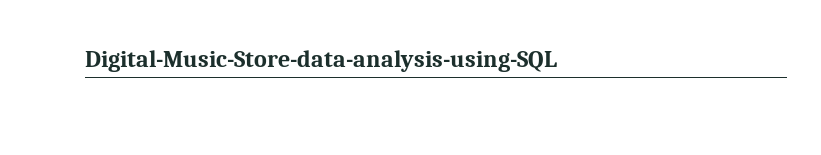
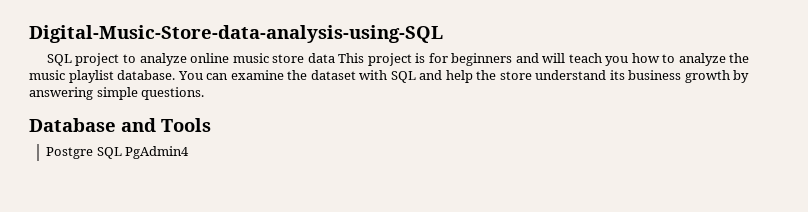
(557, 61) none -> [46,53,750,66] [29,70,750,83] [29,87,205,100] [29,118,211,132] [46,146,190,159] // SQL project to analyze online music store data This project is for beginners and will teach you how to analyze the music playlist database. You can examine the dataset with SQL and help the store understand its business growth by answering simple questions. // Database and Tools // Postgre SQL PgAdmin4

